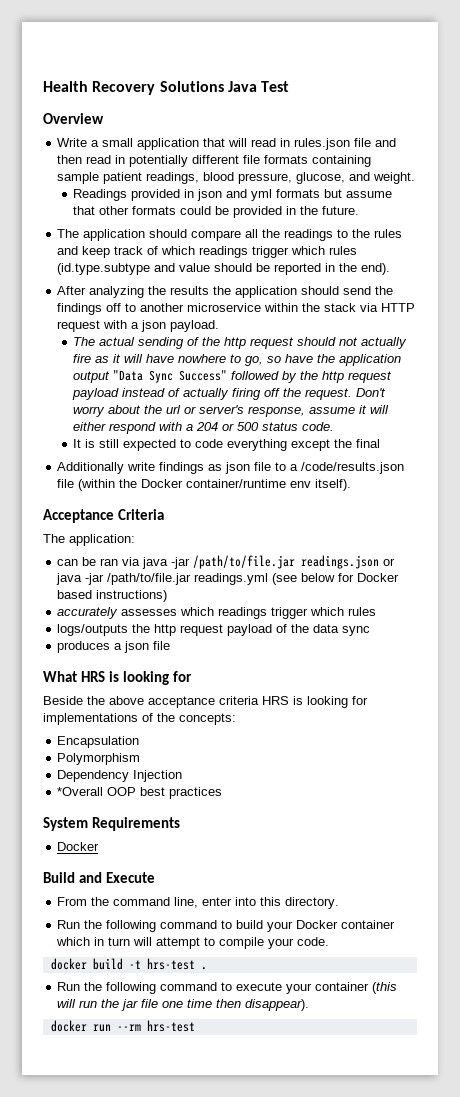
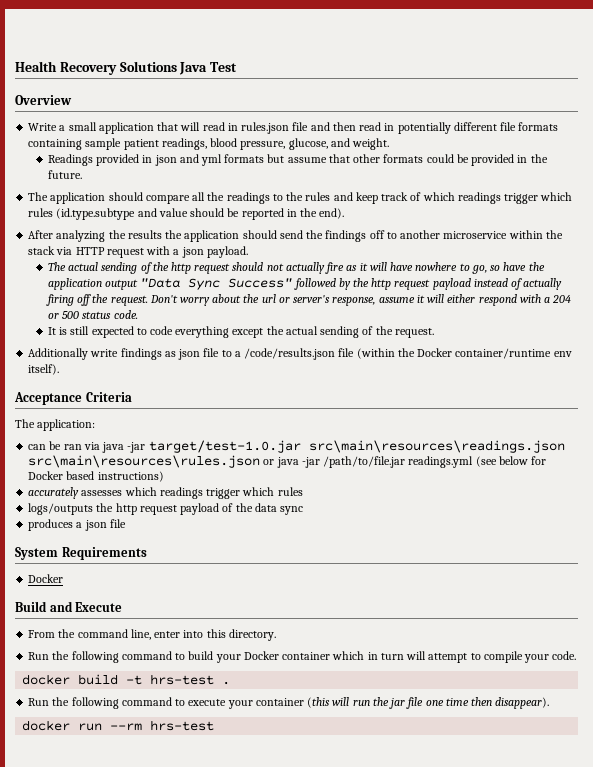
[356,439,381,448] final -> [285,326,434,338] actual sending of the request.
[193,555,380,569] /path/to/file.jar readings.json -> [148,440,565,453] [28,455,261,468] target/test-1.0.jar src\main\resources\readings.json src\main\resources\rules.json
[43,671,193,685] [43,696,368,708] [43,713,236,725] [57,736,140,748] [57,753,141,765] [57,770,183,782] [57,787,223,799] // What HRS is looking for // Beside the above acceptance criteria HRS is looking for implementations of the concepts: // Encapsulation // Polymorphism // Dependency Injection // *Overall OOP best practices -> (126, 523) none

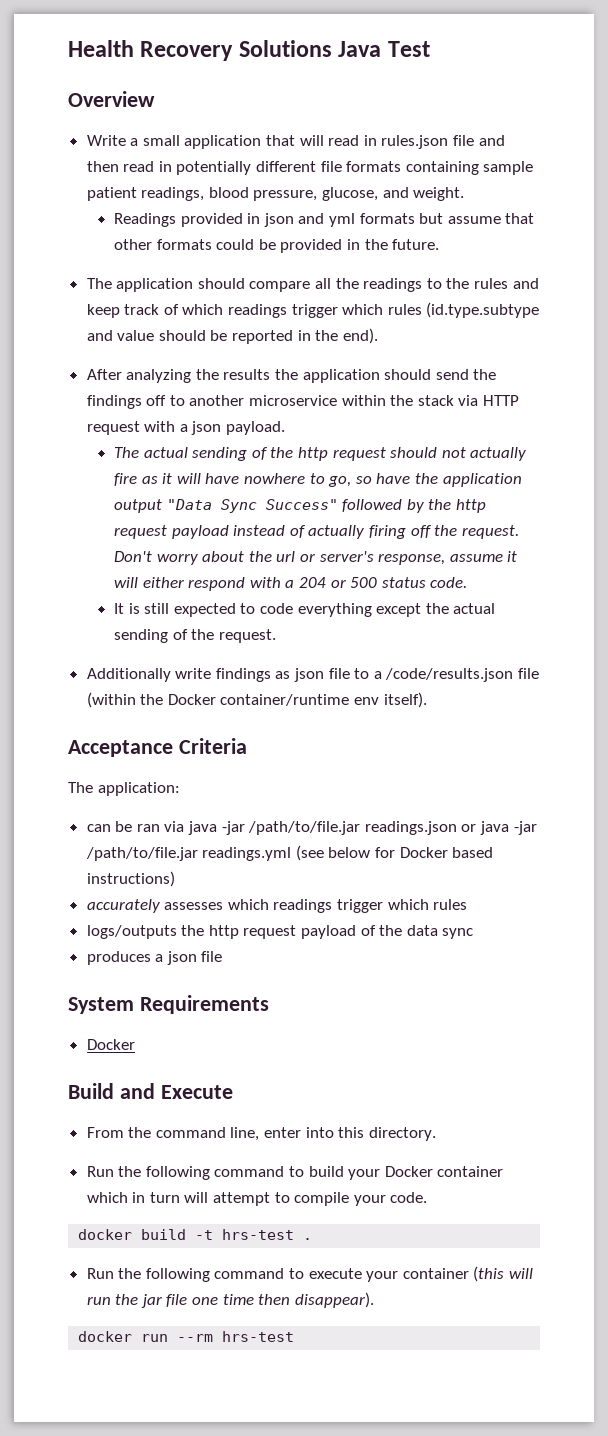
[148,440,565,453] [28,455,261,468] target/test-1.0.jar src\main\resources\readings.json src\main\resources\rules.json -> [248,821,457,835] /path/to/file.jar readings.json

